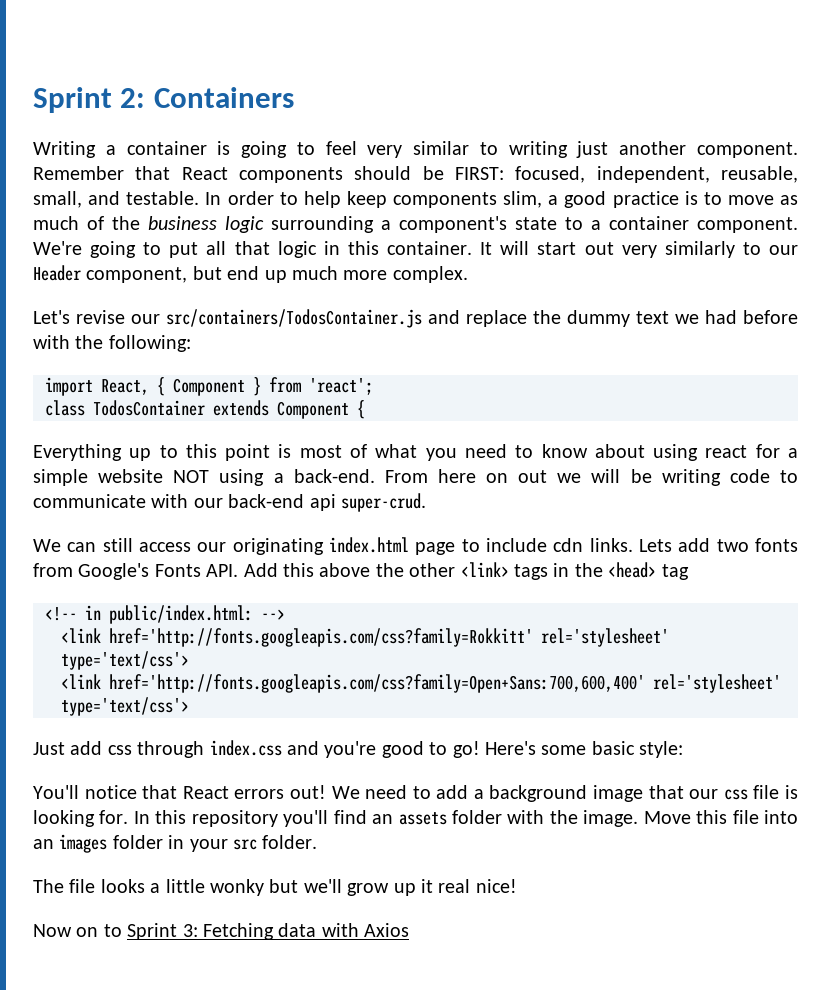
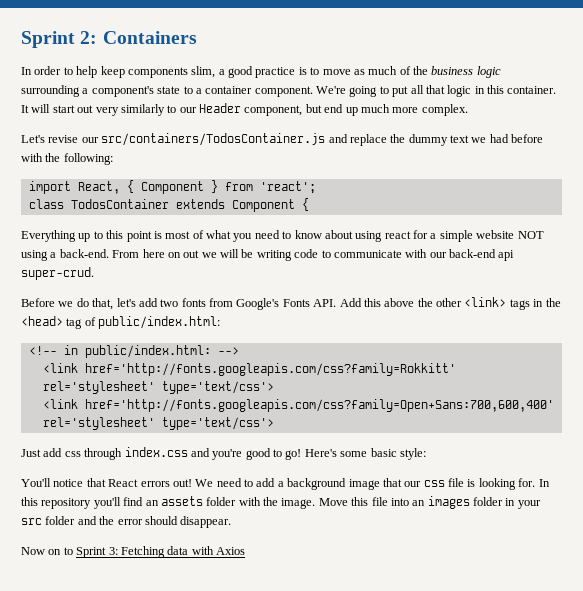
[33,141,798,158] [33,166,798,183] [33,191,200,208] Writing a container is going to feel very similar to writing just another component. Remember that React components should be FIRST: focused, independent, reusable, small, and testable. -> (197, 37) none
[33,537,673,555] We can still access our originating index.html page to include cdn links. Lets -> [21,298,136,310] Before we do that, let's
(689, 572) none -> [84,316,221,329] of public/index.html:
[262,835,318,849] [33,879,517,896] folder. // The file looks a little wonky but we'll grow up it real nice! -> [45,516,232,528] folder and the error should disappear.

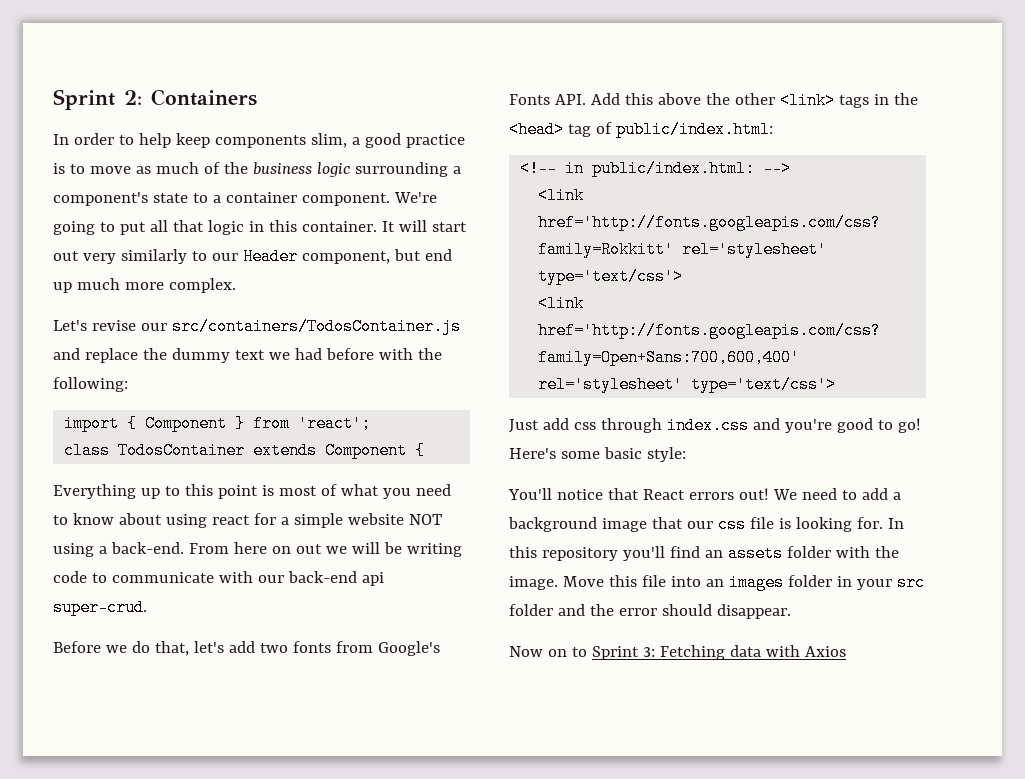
[77,181,120,194] React, -> (120, 423) none

